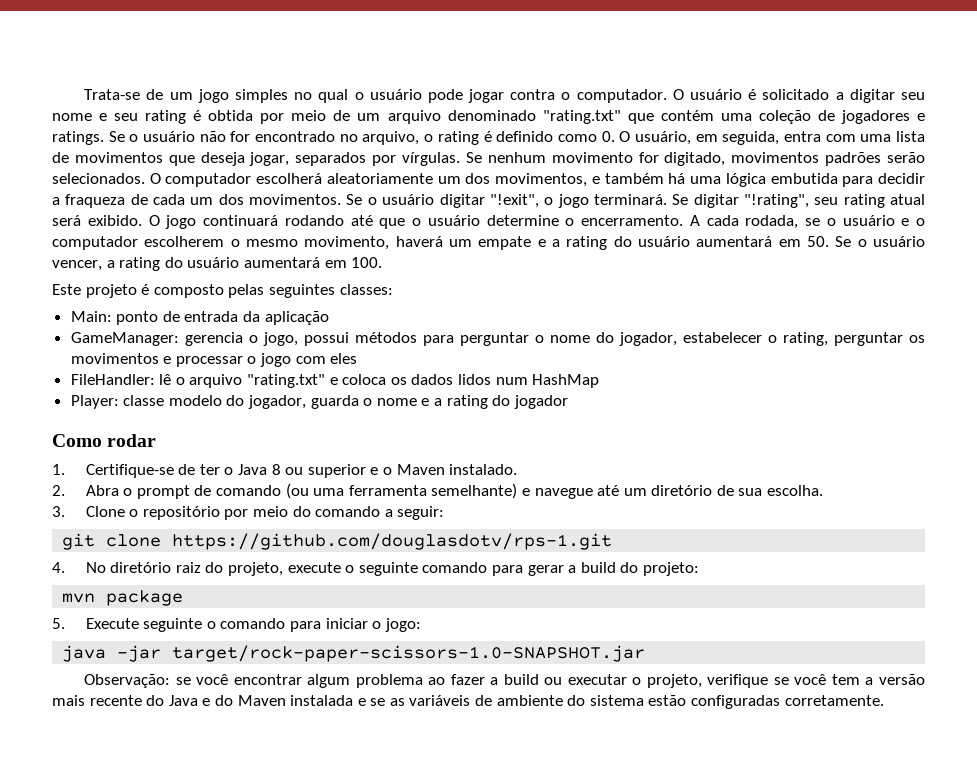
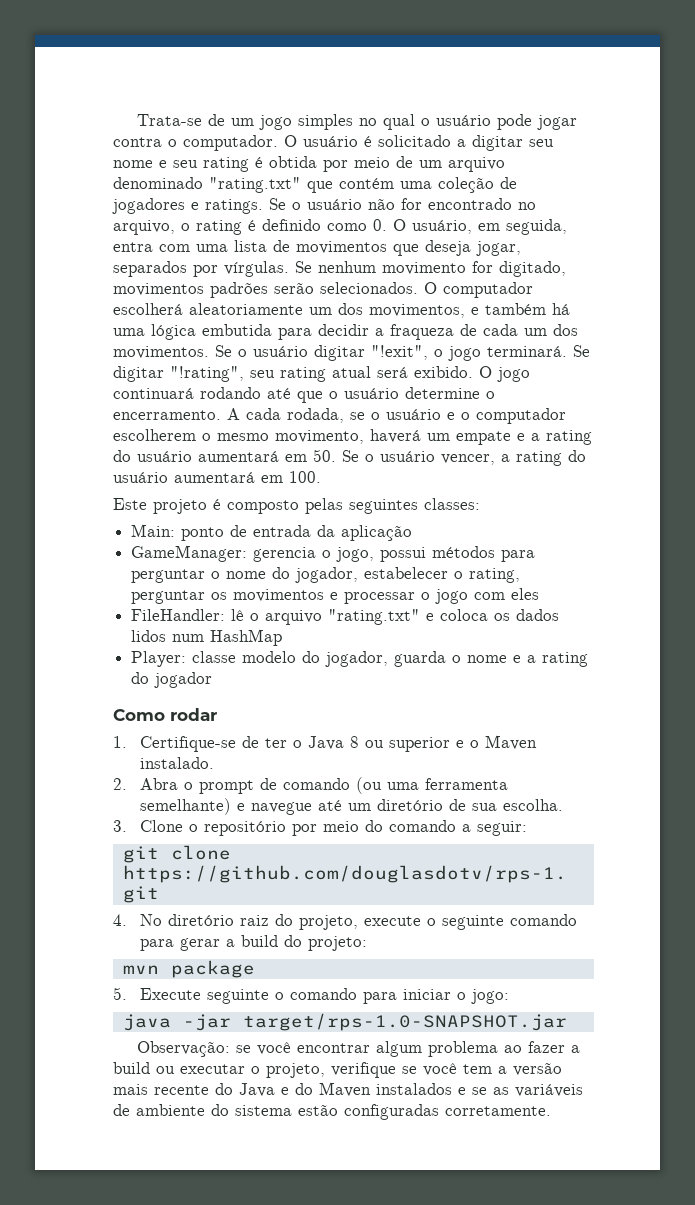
[172,645,646,662] target/rock-paper-scissors-1.0-SNAPSHOT.jar -> [242,1013,567,1031] target/rps-1.0-SNAPSHOT.jar
[290,695,354,706] instalada -> [376,1083,452,1095] instalados

